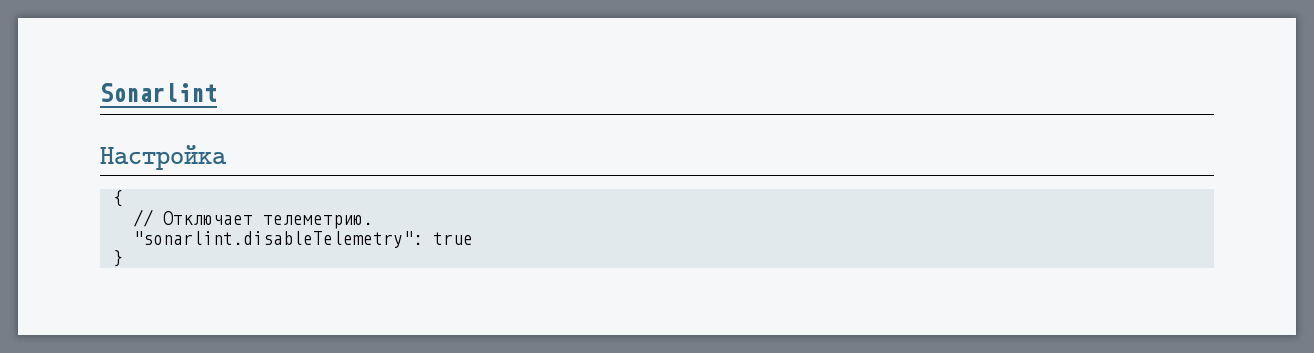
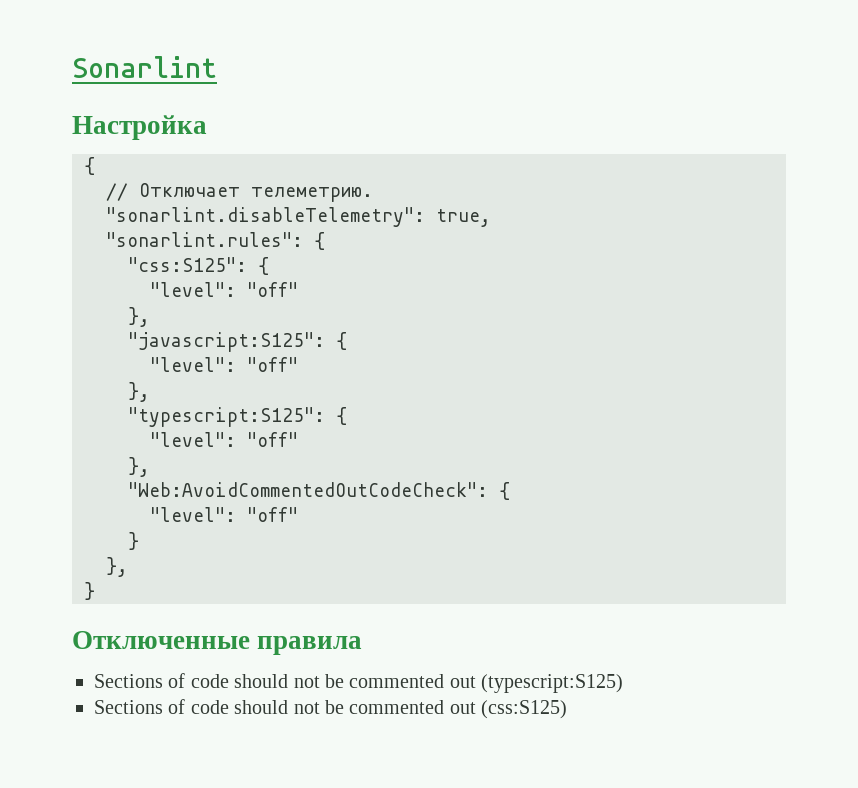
[432,232,473,245] [112,250,123,267] true // } -> [436,209,491,227] [106,232,325,250] [128,257,269,275] [150,282,298,297] [128,307,150,327] [128,332,347,352] [150,357,298,372] [128,382,150,402] [128,407,347,427] [150,432,298,447] [128,457,150,477] [128,482,510,500] [150,507,298,522] [128,532,139,550] [106,557,128,577] [84,582,95,600] [72,631,363,655] [94,673,624,693] [94,699,568,719] true, // "sonarlint.rules": { // "css:S125": { // "level": "off" // }, // "javascript:S125": { // "level": "off" // }, // "typescript:S125": { // "level": "off" // }, // "Web:AvoidCommentedOutCodeCheck": { // "level": "off" // } // }, // } // Отключенные правила // Sections of code should not be commented out (typescript:S125) // Sections of code should not be commented out (css:S125)

